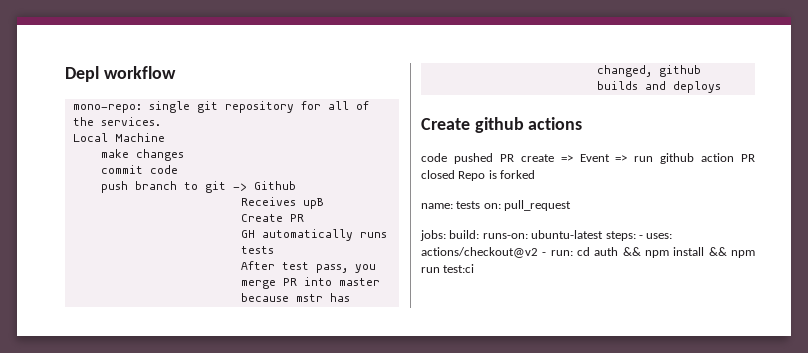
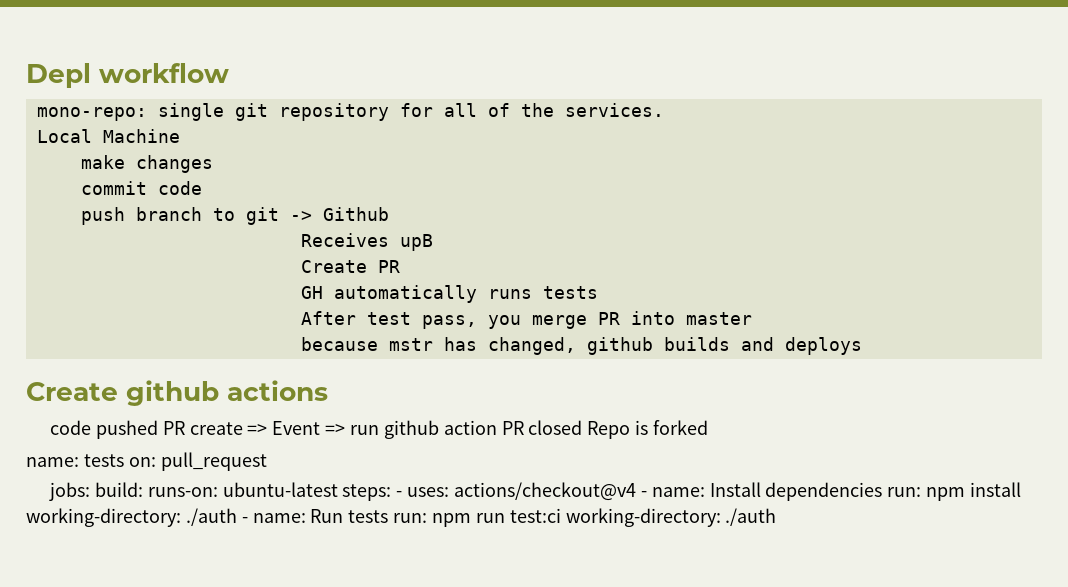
[421,247,727,258] actions/checkout@v2 - run: cd auth && npm install && -> [453,482,1022,501] [26,508,428,527] actions/checkout@v4 - name: Install dependencies run: npm install working-directory: ./auth - name: Run tests run:
(475, 268) none -> [565,508,777,527] working-directory: ./auth

